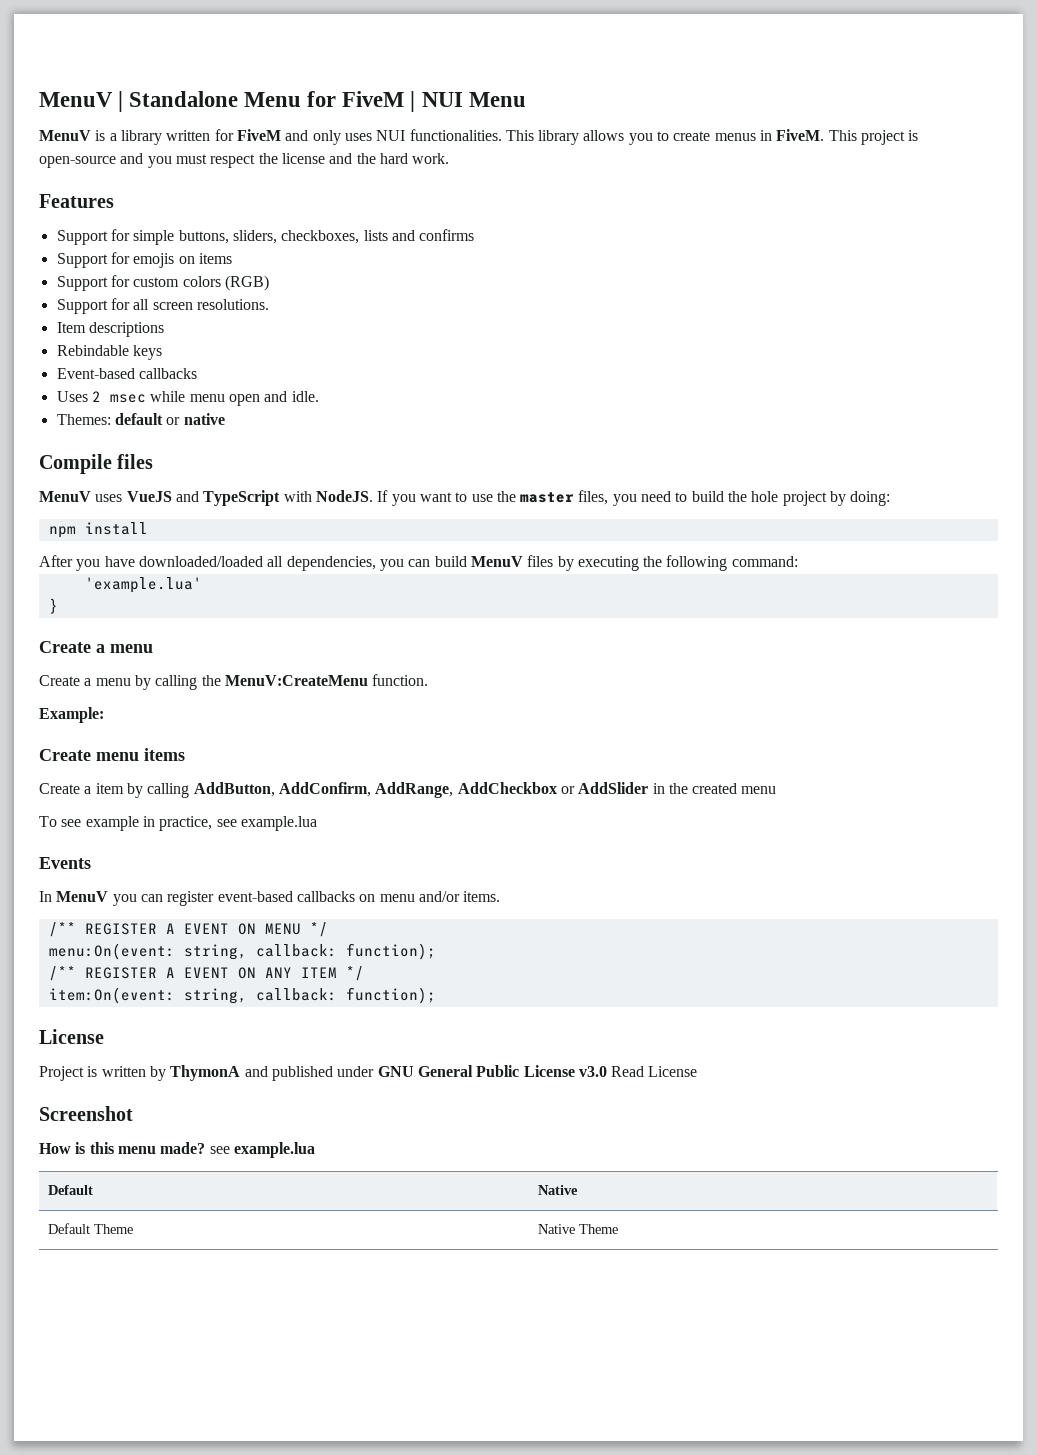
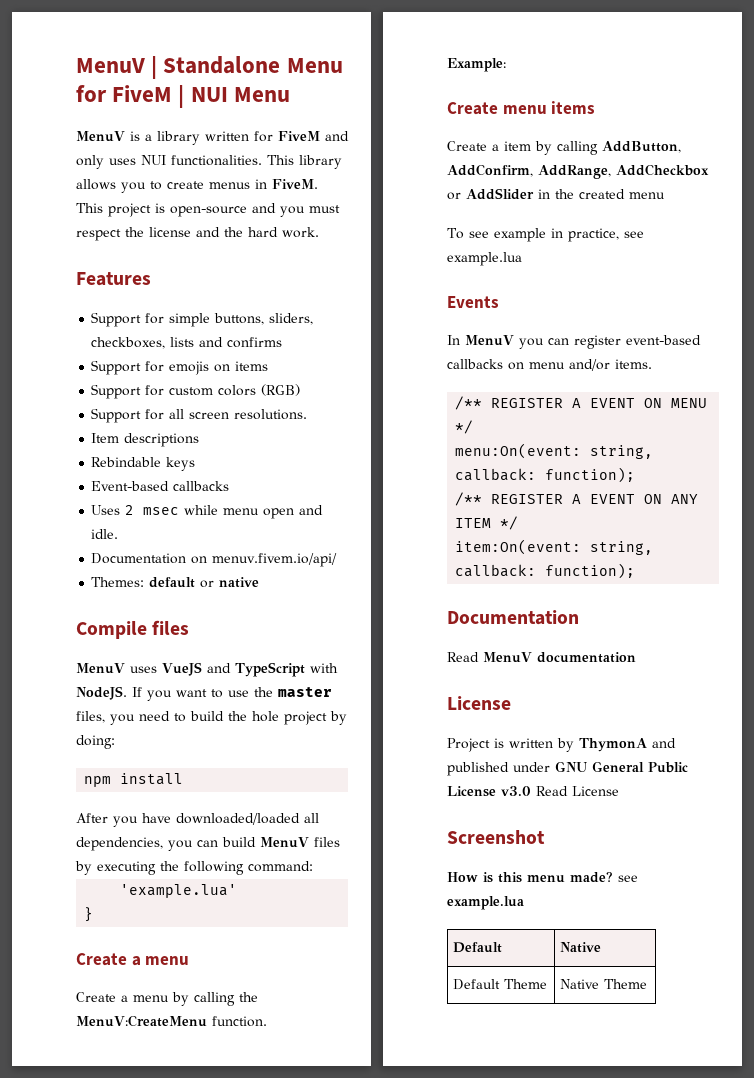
(319, 396) none -> [91,553,338,567] // Documentation on menuv.fivem.io/api/
(436, 995) none -> [447,610,579,625] [447,652,636,663] // Documentation // Read MenuV documentation

